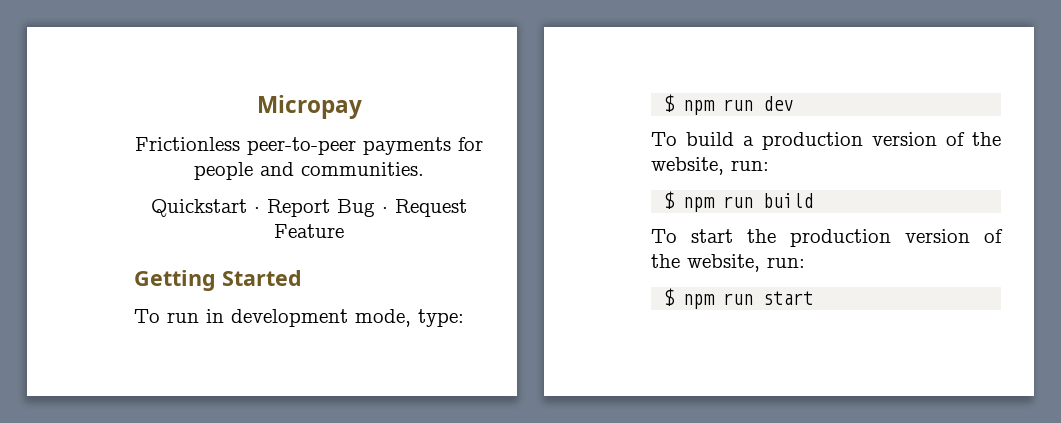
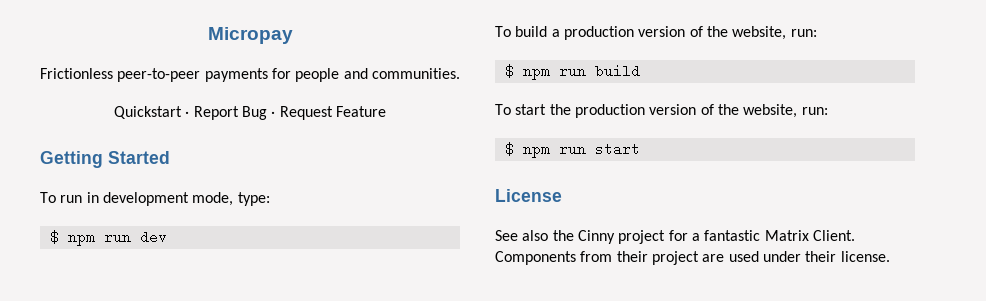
(814, 298) none -> [495,189,562,202] [495,230,855,244] [495,251,890,265] // License // See also the Cinny project for a fantastic Matrix Client. Components from their project are used under their license.

